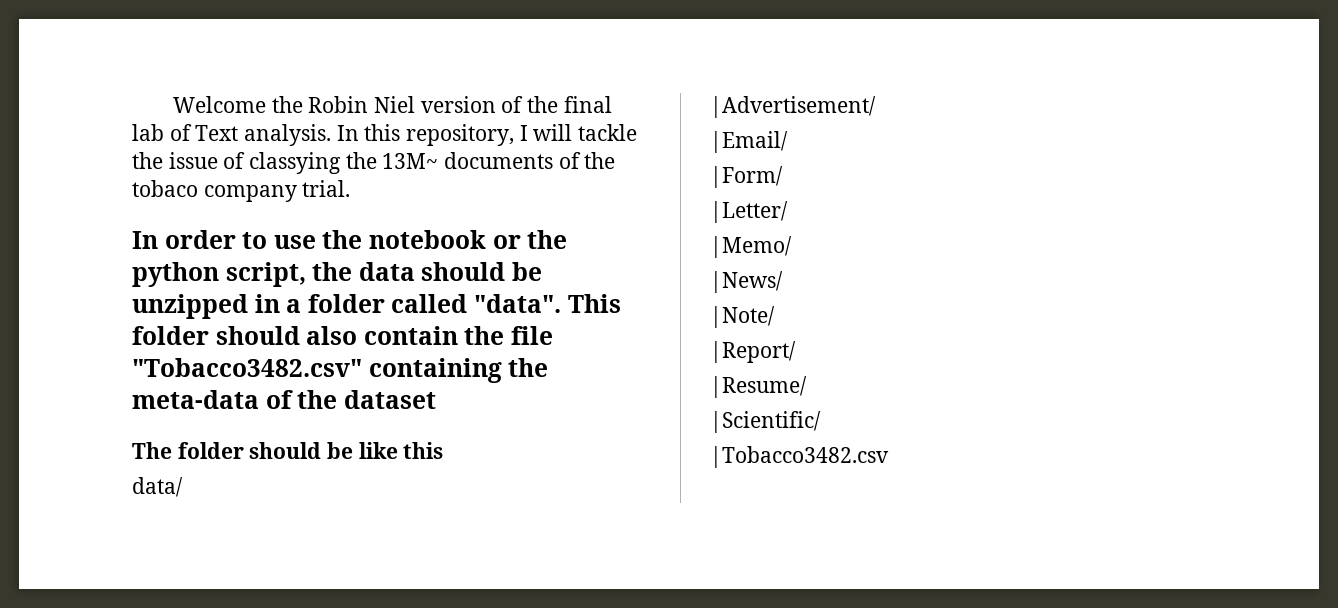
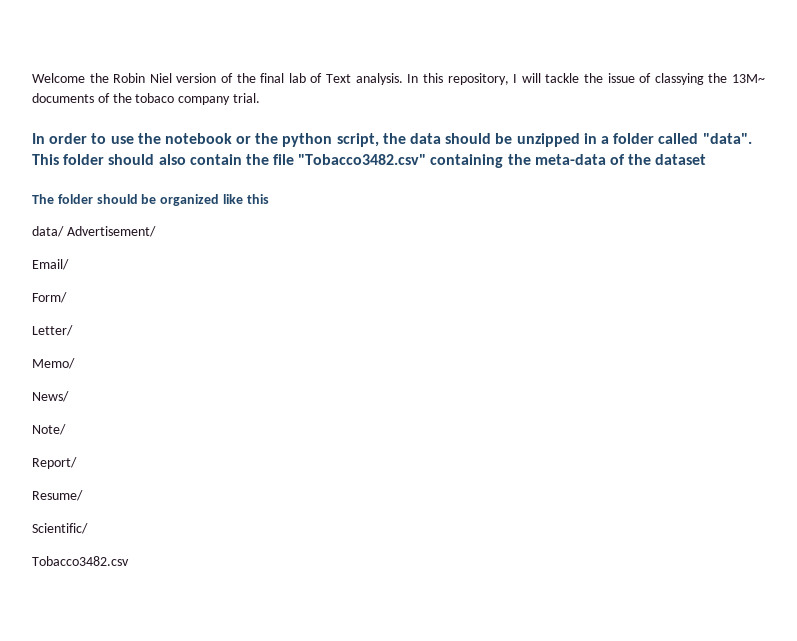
(354, 450) none -> [160,194,220,206] organized
[710,96,876,118] [710,131,788,153] [710,166,783,188] [710,201,788,223] [710,236,792,258] [710,271,783,293] [710,306,775,328] [710,341,796,363] [710,376,807,398] [710,411,821,433] [710,446,889,468] // |Advertisement/ // |Email/ // |Form/ // |Letter/ // |Memo/ // |News/ // |Note/ // |Report/ // |Resume/ // |Scientific/ // |Tobacco3482.csv -> [66,226,156,237] [32,259,69,270] [32,292,67,303] [32,325,73,336] [32,358,75,369] [32,391,69,402] [32,424,66,435] [32,457,77,469] [32,490,83,501] [32,523,88,534] [32,556,129,566] Advertisement/ // Email/ // Form/ // Letter/ // Memo/ // News/ // Note/ // Report/ // Resume/ // Scientific/ // Tobacco3482.csv

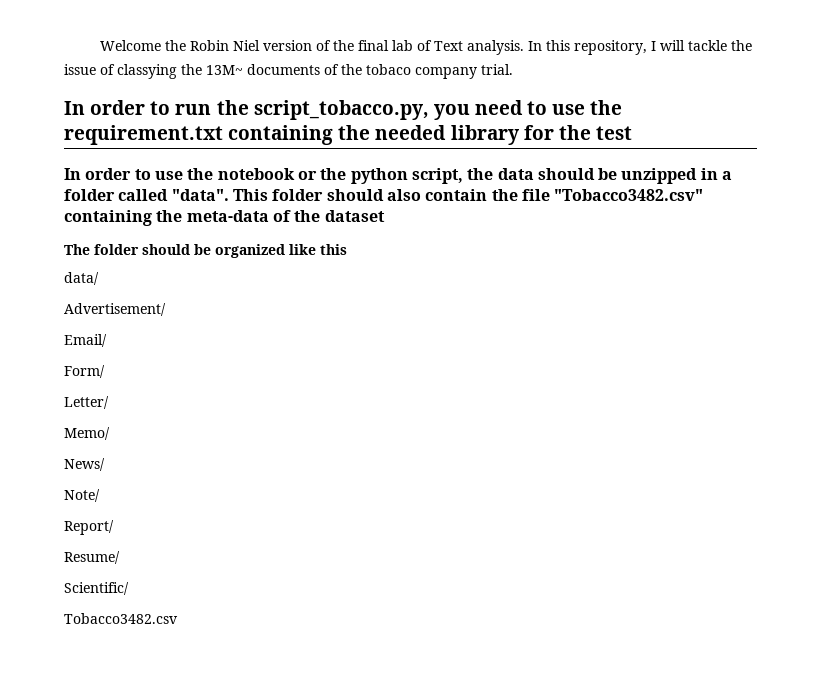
(260, 98) none -> [64,100,623,120] [64,125,632,145] // In order to run the script_tobacco.py, you need to use the requirement.txt containing the needed library for the test
(64, 231) none -> (99, 278) //

